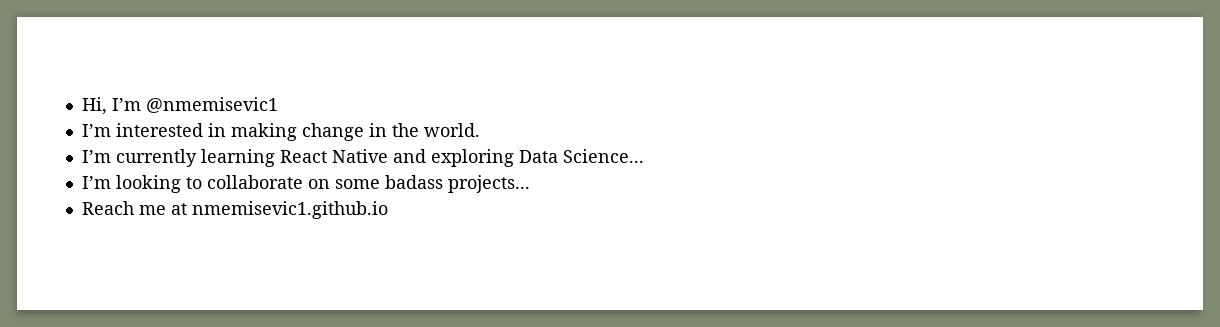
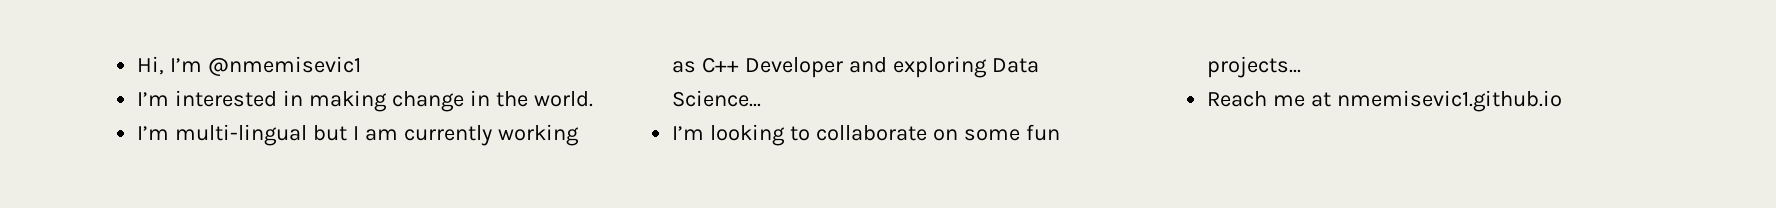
[115,149,388,167] currently learning React Native -> [175,124,579,146] [672,57,844,78] multi-lingual but I am currently working as C++ Developer
[384,175,443,189] badass -> [1025,124,1060,141] fun

